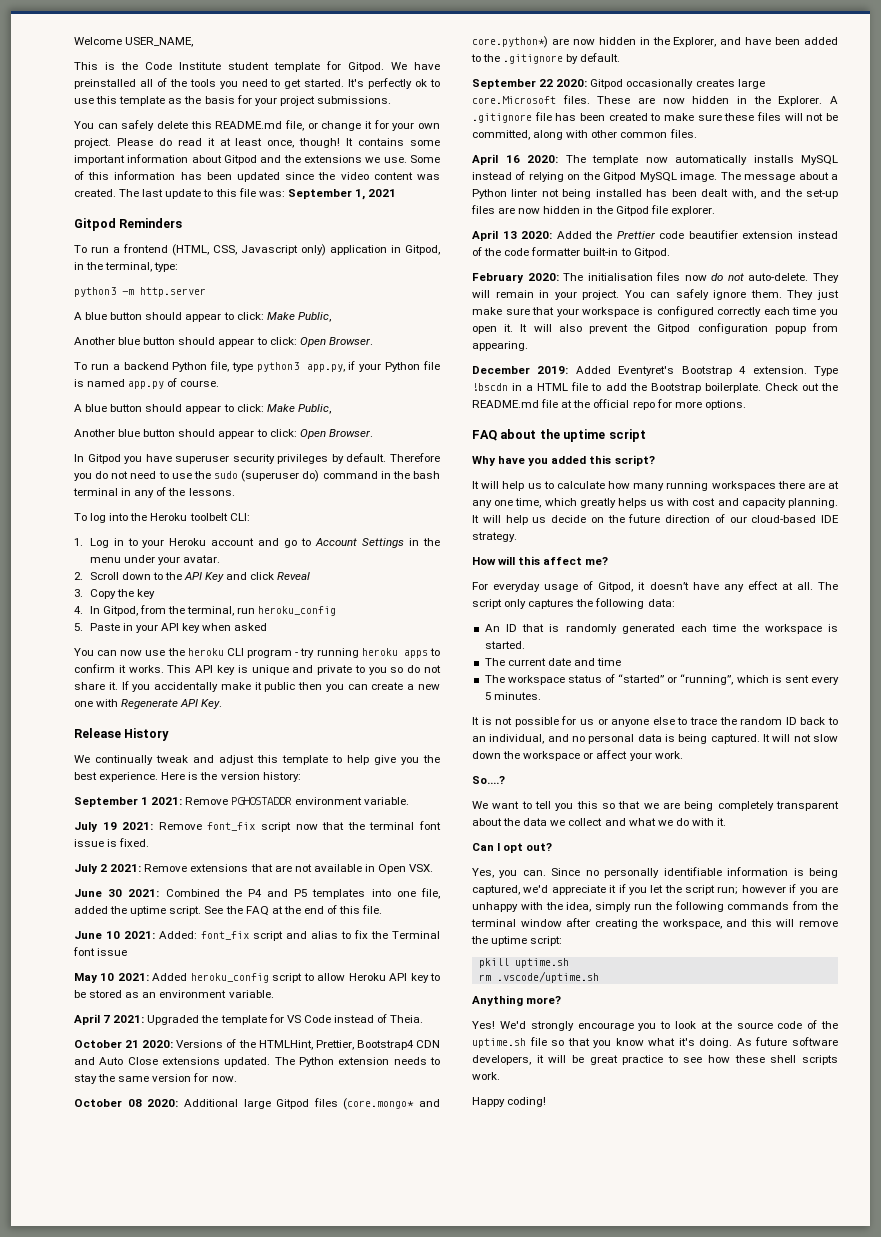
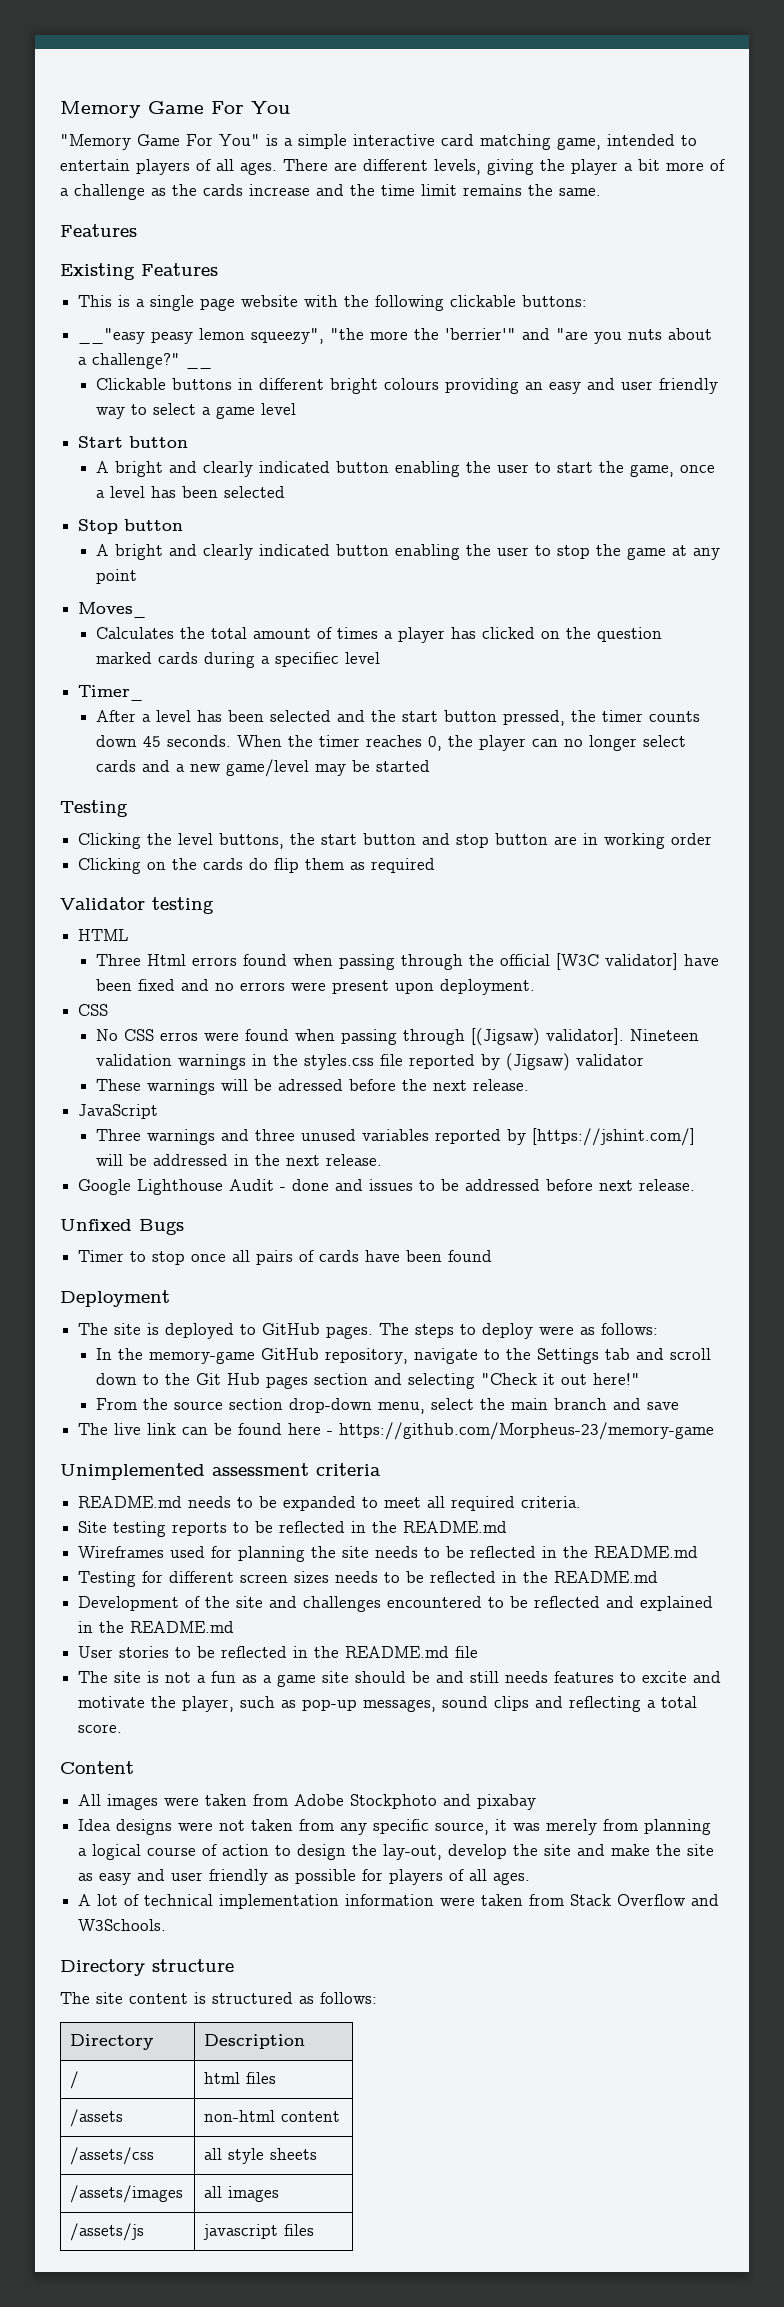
[74,37,194,47] [74,61,440,72] [74,78,440,89] [74,95,391,106] [74,120,441,131] [74,138,440,148] [74,154,440,165] [74,171,440,182] [74,188,397,200] [74,218,183,231] [74,244,440,256] [74,262,179,272] [74,287,206,297] [74,312,331,322] [74,337,373,347] [74,361,440,372] [74,378,220,389] [74,404,331,414] [74,429,373,439] [74,453,440,464] [74,470,440,482] [73,487,235,498] [74,513,250,523] [74,538,440,548] [89,555,220,565] [74,572,311,582] [74,589,155,599] [74,605,337,616] [74,623,268,633] [74,648,440,658] [74,664,441,675] [74,681,440,692] [74,699,223,709] [74,728,170,741] [74,755,440,765] [74,772,301,782] [74,797,409,807] [74,821,442,832] [74,838,150,847] [74,864,434,874] [74,888,441,899] [74,905,383,916] [74,930,440,941] [73,947,128,956] [74,973,440,983] [74,990,274,998] [74,1014,424,1025] [74,1039,440,1050] [74,1057,440,1067] [74,1073,237,1084] [74,1098,440,1110] [472,36,838,48] [471,53,621,64] [472,79,765,89] [472,95,838,106] [472,112,838,123] [472,129,697,140] [472,154,838,165] [472,171,838,182] [472,189,838,199] [471,205,715,216] [472,230,838,241] [472,247,670,258] [472,272,839,283] [472,289,839,300] [472,306,838,317] [472,323,838,334] [472,341,528,351] [472,366,838,376] [472,382,838,393] [472,399,746,410] [472,429,646,442] [472,455,655,466] [472,481,839,491] [472,498,838,508] [472,514,839,525] [472,532,517,542] [472,556,609,565] [472,581,838,592] [472,598,675,609] [484,624,839,634] [484,641,525,649] [484,658,622,666] [484,674,839,685] [484,692,541,700] [472,716,838,727] [472,734,838,744] [472,750,683,761] [472,776,505,784] [472,801,839,811] [472,818,727,826] [472,843,553,853] [472,867,838,878] [472,884,838,895] [472,901,838,912] [471,918,838,929] [471,936,563,946] [478,958,569,968] [478,971,599,983] [472,995,562,1006] [472,1020,838,1031] [472,1037,838,1048] [472,1055,838,1065] [472,1072,500,1080] [472,1097,547,1107] Welcome USER_NAME, // This is the Code Institute student template for Gitpod. We have preinstalled all of the tools you need to get started. It's perfectly ok to use this template as the basis for your project submissions. // You can safely delete this README.md file, or change it for your own project. Please do read it at least once, though! It contains some important information about Gitpod and the extensions we use. Some of this information has been updated since the video content was created. The last update to this file was: September 1, 2021 // Gitpod Reminders // To run a frontend (HTML, CSS, Javascript only) application in Gitpod, in the terminal, type: // python3 -m http.server // A blue button should appear to click: Make Public, // Another blue button should appear to click: Open Browser. // To run a backend Python file, type python3 app.py, if your Python file is named app.py of course. // A blue button should appear to click: Make Public, // Another blue button should appear to click: Open Browser. // In Gitpod you have superuser security privileges by default. Therefore you do not need to use the sudo (superuser do) command in the bash terminal in any of the lessons. // To log into the Heroku toolbelt CLI: // 1. Log in to your Heroku account and go to Account Settings in the menu under your avatar. // 2. Scroll down to the API Key and click Reveal // 3. Copy the key // 4. In Gitpod, from the terminal, run heroku_config // 5. Paste in your API key when asked // You can now use the heroku CLI program - try running heroku apps to confirm it works. This API key is unique and private to you so do not share it. If you accidentally make it public then you can create a new one with Regenerate API Key. // Release History // We continually tweak and adjust this template to help give you the best experience. Here is the version history: // September 1 2021: Remove PGHOSTADDR environment variable. // July 19 2021: Remove font_fix script now that the terminal font issue is fixed. // July 2 2021: Remove extensions that are not available in Open VSX. // June 30 2021: Combined the P4 and P5 templates into one file, added the uptime script. See the FAQ at the end of this file. // June 10 2021: Added: font_fix script and alias to fix the Terminal font issue // May 10 2021: Added heroku_config script to allow Heroku API key to be stored as an environment variable. // April 7 2021: Upgraded the template for VS Code instead of Theia. // October 21 2020: Versions of the HTMLHint, Prettier, Bootstrap4 CDN and Auto Close extensions updated. The Python extension needs to stay the same version for now. // October 08 2020: Additional large Gitpod files (core.mongo* and core.python*) are now hidden in the Explorer, and have been added to the .gitignore by default. // September 22 2020: Gitpod occasionally creates large core.Microsoft files. These are now hidden in the Explorer. A .gitignore file has been created to make sure these files will not be committed, along with other common files. // April 16 2020: The template now automatically installs MySQL instead of relying on the Gitpod MySQL image. The message about a Python linter not being installed has been dealt with, and the set-up files are now hidden in the Gitpod file explorer. // April 13 2020: Added the Prettier code beautifier extension instead of the code formatter built-in to Gitpod. // February 2020: The initialisation files now do not auto-delete. They will remain in your project. You can safely ignore them. They just make sure that your workspace is configured correctly each time you open it. It will also prevent the Gitpod configuration popup from appearing. // December 2019: Added Eventyret's Bootstrap 4 extension. Type !bscdn in a HTML file to add the Bootstrap boilerplate. Check out the README.md file at the official repo for more options. // FAQ about the uptime script // Why have you added this script? // It will help us to calculate how many running workspaces there are at any one time, which greatly helps us with cost and capacity planning. It will help us decide on the future direction of our cloud-based IDE strategy. // How will this affect me? // For everyday usage of Gitpod, it doesn’t have any effect at all. The script only captures the following data: // An ID that is randomly generated each time the workspace is started. // The current date and time // The workspace status of “started” or “running”, which is sent every 5 minutes. // It is not possible for us or anyone else to trace the random ID back to an individual, and no personal data is being captured. It will not slow down the workspace or affect your work. // So….? // We want to tell you this so that we are being completely transparent about the data we collect and what we do with it. // Can I opt out? // Yes, you can. Since no personally identifiable information is being captured, we'd appreciate it if you let the script run; however if you are unhappy with the idea, simply run the following commands from the terminal window after creating the workspace, and this will remove the uptime script: // pkill uptime.sh // rm .vscode/uptime.sh // Anything more? // Yes! We'd strongly encourage you to look at the source code of the uptime.sh file so that you know what it's doing. As future software developers, it will be great practice to see how these shell scripts work. // Happy coding! -> [60,101,290,118] [60,134,697,150] [60,159,725,175] [60,184,601,200] [60,224,137,237] [60,263,218,280] [78,295,588,311] [78,328,713,344] [78,353,213,369] [96,378,719,394] [96,403,297,419] [78,436,189,448] [96,461,716,477] [96,486,286,498] [78,519,184,534] [96,544,721,560] [96,569,138,584] [78,602,147,618] [96,627,663,643] [96,652,381,668] [78,685,144,701] [96,710,701,726] [96,735,687,751] [96,759,431,777] [60,800,128,817] [78,833,713,849] [78,858,436,874] [60,897,214,914] [78,929,130,941] [96,953,720,970] [96,979,536,995] [78,1004,109,1016] [96,1028,700,1046] [96,1053,645,1071] [96,1079,530,1095] [78,1104,159,1119] [96,1128,696,1146] [96,1154,383,1166] [78,1179,696,1195] [60,1219,184,1235] [78,1250,493,1265] [60,1290,170,1307] [78,1323,659,1339] [96,1348,712,1364] [96,1373,641,1389] [96,1398,680,1414] [78,1422,715,1440] [60,1463,381,1480] [78,1496,582,1511] [78,1521,508,1537] [78,1546,699,1562] [78,1571,659,1587] [78,1596,714,1612] [78,1621,235,1633] [78,1646,479,1658] [78,1671,722,1687] [78,1696,698,1712] [78,1724,123,1733] [60,1761,134,1774] [78,1794,537,1810] [78,1819,712,1835] [78,1844,715,1860] [78,1869,531,1885] [78,1894,720,1909] [78,1919,167,1931] [60,1959,234,1976] [60,1992,377,2004] [70,2034,154,2050] [204,2034,306,2049] [70,2071,80,2089] [204,2072,277,2084] [70,2109,124,2127] [204,2110,341,2122] [70,2147,155,2165] [204,2148,318,2164] [70,2185,184,2203] [204,2186,280,2202] [70,2223,145,2241] [203,2224,315,2240] Memory Game For You // "Memory Game For You" is a simple interactive card matching game, intended to entertain players of all ages. There are different levels, giving the player a bit more of a challenge as the cards increase and the time limit remains the same. // Features // Existing Features // This is a single page website with the following clickable buttons: // __"easy peasy lemon squeezy", "the more the 'berrier'" and "are you nuts about a challenge?" __ // Clickable buttons in different bright colours providing an easy and user friendly way to select a game level // Start button // A bright and clearly indicated button enabling the user to start the game, once a level has been selected // Stop button // A bright and clearly indicated button enabling the user to stop the game at any point // Moves_ // Calculates the total amount of times a player has clicked on the question marked cards during a specifiec level // Timer_ // After a level has been selected and the start button pressed, the timer counts down 45 seconds. When the timer reaches 0, the player can no longer select cards and a new game/level may be started // Testing // Clicking the level buttons, the start button and stop button are in working order // Clicking on the cards do flip them as required // Validator testing // HTML // Three Html errors found when passing through the official [W3C validator] have been fixed and no errors were present upon deployment. // CSS // No CSS erros were found when passing through [(Jigsaw) validator]. Nineteen validation warnings in the styles.css file reported by (Jigsaw) validator // These warnings will be adressed before the next release. // JavaScript // Three warnings and three unused variables reported by [https://jshint.com/] will be addressed in the next release. // Google Lighthouse Audit - done and issues to be addressed before next release. // Unfixed Bugs // Timer to stop once all pairs of cards have been found // Deployment // The site is deployed to GitHub pages. The steps to deploy were as follows: // In the memory-game GitHub repository, navigate to the Settings tab and scroll down to the Git Hub pages section and selecting "Check it out here!" // From the source section drop-down menu, select the main branch and save // The live link can be found here - https://github.com/Morpheus-23/memory-game // Unimplemented assessment criteria // README.md needs to be expanded to meet all required criteria. // Site testing reports to be reflected in the README.md // Wireframes used for planning the site needs to be reflected in the README.md // Testing for different screen sizes needs to be reflected in the README.md // Development of the site and challenges encountered to be reflected and explained in the README.md // User stories to be reflected in the README.md file // The site is not a fun as a game site should be and still needs features to excite and motivate the player, such as pop-up messages, sound clips and reflecting a total score. // Content // All images were taken from Adobe Stockphoto and pixabay // Idea designs were not taken from any specific source, it was merely from planning a logical course of action to design the lay-out, develop the site and make the site as easy and user friendly as possible for players of all ages. // A lot of technical implementation information were taken from Stack Overflow and W3Schools. // Directory structure // The site content is structured as follows: // Directory | Description // / | html files // /assets | non-html content // /assets/css | all style sheets // /assets/images | all images // /assets/js | javascript files

